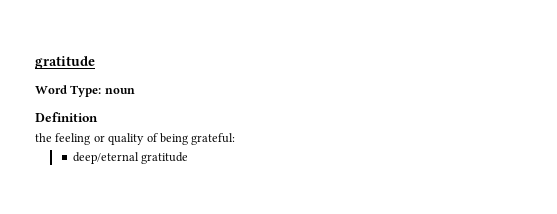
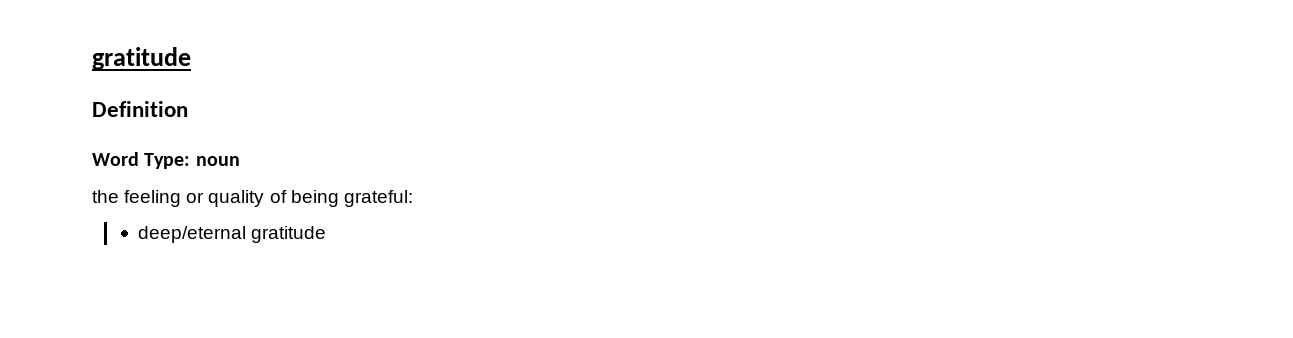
[35,56,95,69] gratitude -> [92,47,191,70] [92,101,188,117] gratitude // Definition
[35,112,98,122] // Definition -> (240, 161) none

